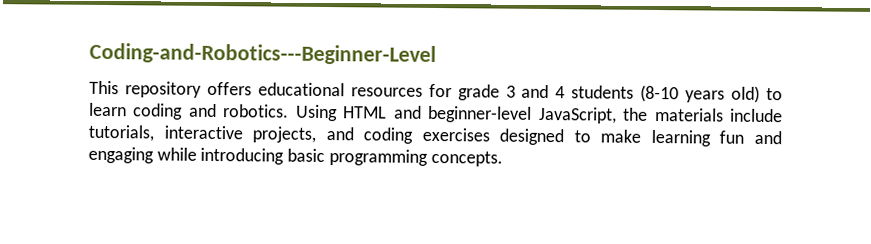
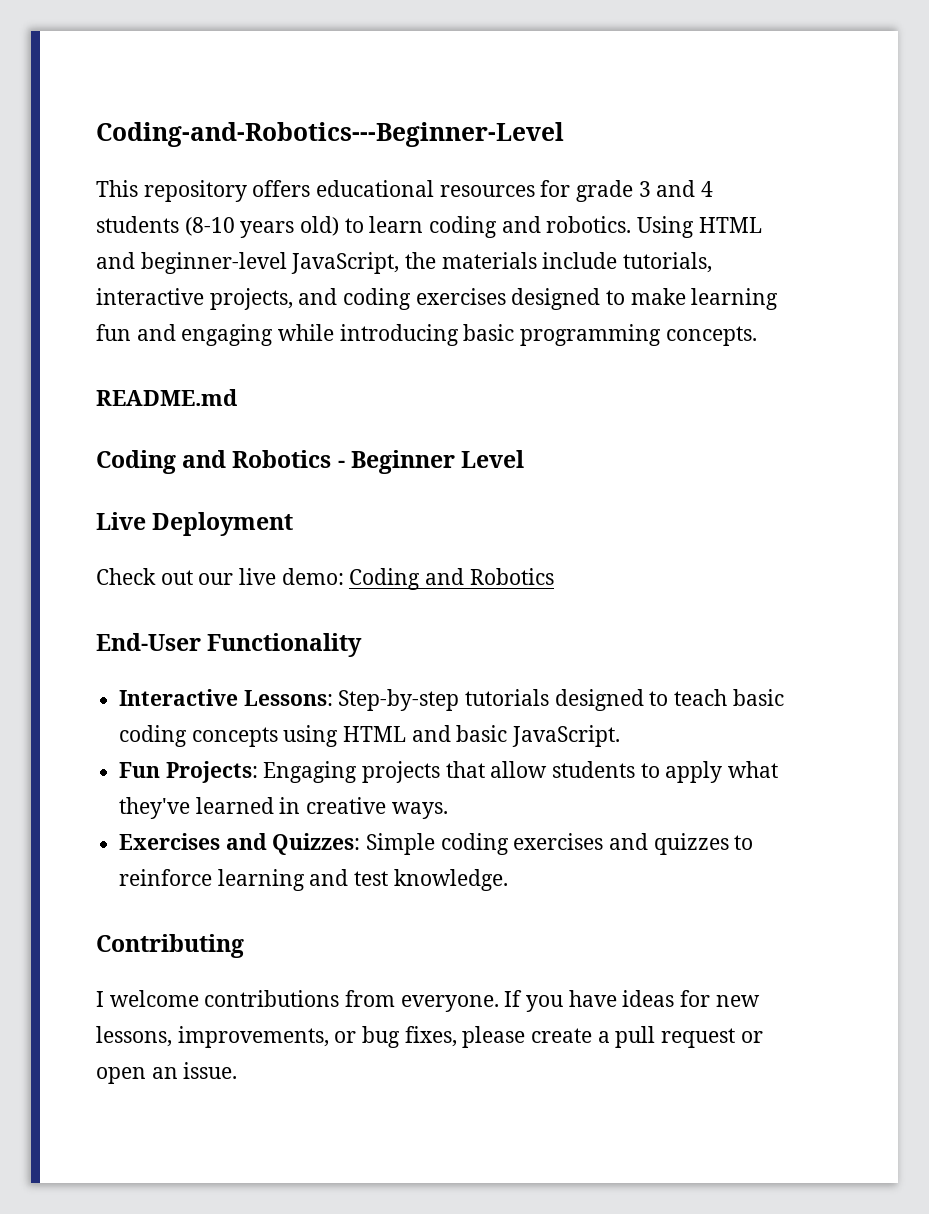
(503, 158) none -> [96,389,237,406] [96,450,525,474] [96,512,294,536] [96,568,554,590] [96,633,363,657] [119,689,784,711] [119,725,621,747] [119,761,779,783] [119,797,448,819] [119,833,754,855] [119,869,508,891] [96,934,244,958] [96,990,760,1012] [96,1026,763,1048] [96,1062,238,1084] // README.md // Coding and Robotics - Beginner Level // Live Deployment // Check out our live demo: Coding and Robotics // End-User Functionality // Interactive Lessons: Step-by-step tutorials designed to teach basic coding concepts using HTML and basic JavaScript. // Fun Projects: Engaging projects that allow students to apply what they've learned in creative ways. // Exercises and Quizzes: Simple coding exercises and quizzes to reinforce learning and test knowledge. // Contributing // I welcome contributions from everyone. If you have ideas for new lessons, improvements, or bug fixes, please create a pull request or open an issue.

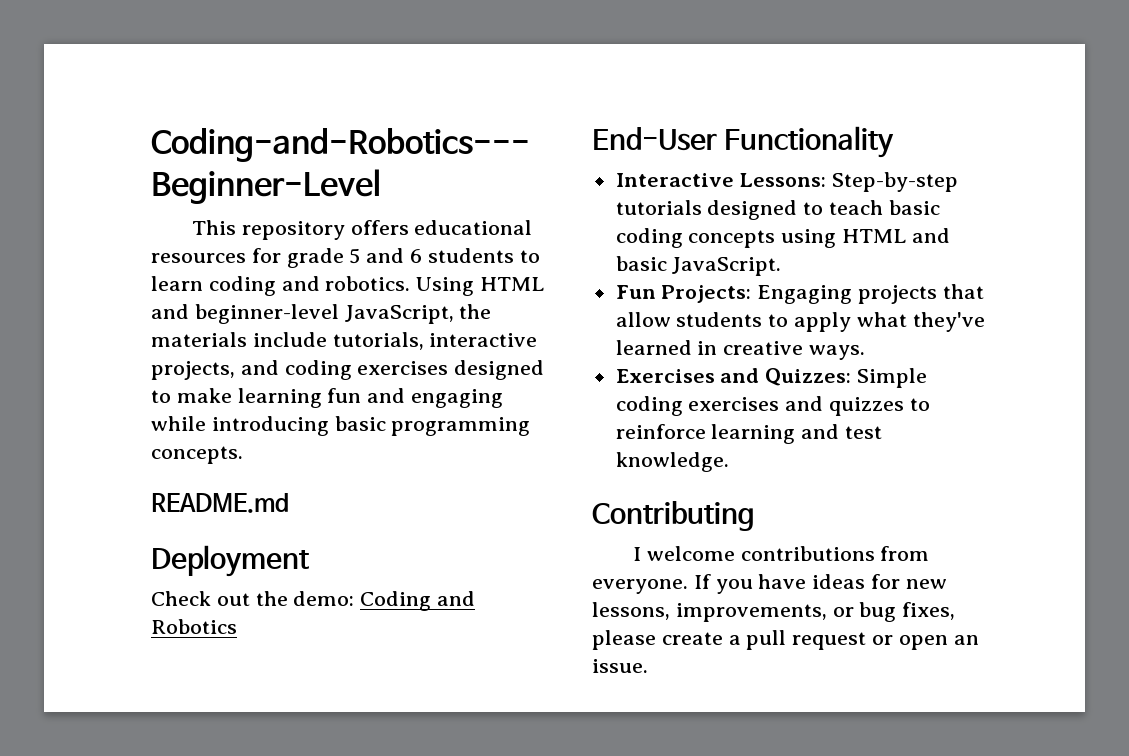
[638,180,714,197] [96,216,340,238] 3 and 4 students (8-10 years old) -> [349,248,514,264] 5 and 6 students
[96,450,525,474] [96,512,146,530] Coding and Robotics - Beginner Level // Live -> (289, 503) none
[198,568,277,585] our live -> [255,591,288,606] the

